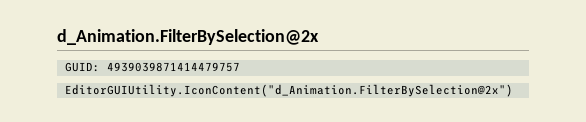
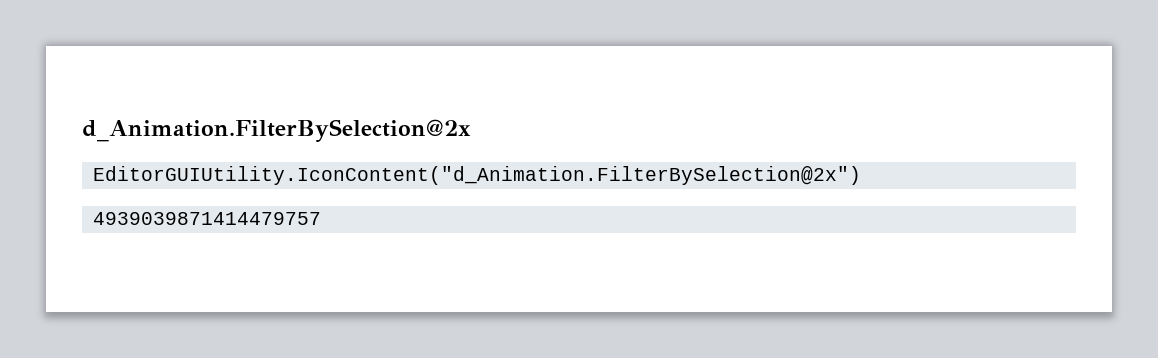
[64,62,100,72] GUID: -> [93,166,862,185] EditorGUIUtility.IconContent("d_Animation.FilterBySelection@2x") //
[64,84,513,97] // EditorGUIUtility.IconContent("d_Animation.FilterBySelection@2x") -> (322, 218) none

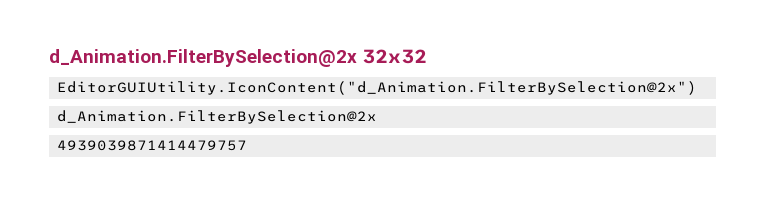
[82,119,471,142] d_Animation.FilterBySelection@2x -> [49,49,428,67] d_Animation.FilterBySelection@2x 32x32
(862, 175) none -> [57,110,378,124] // d_Animation.FilterBySelection@2x

